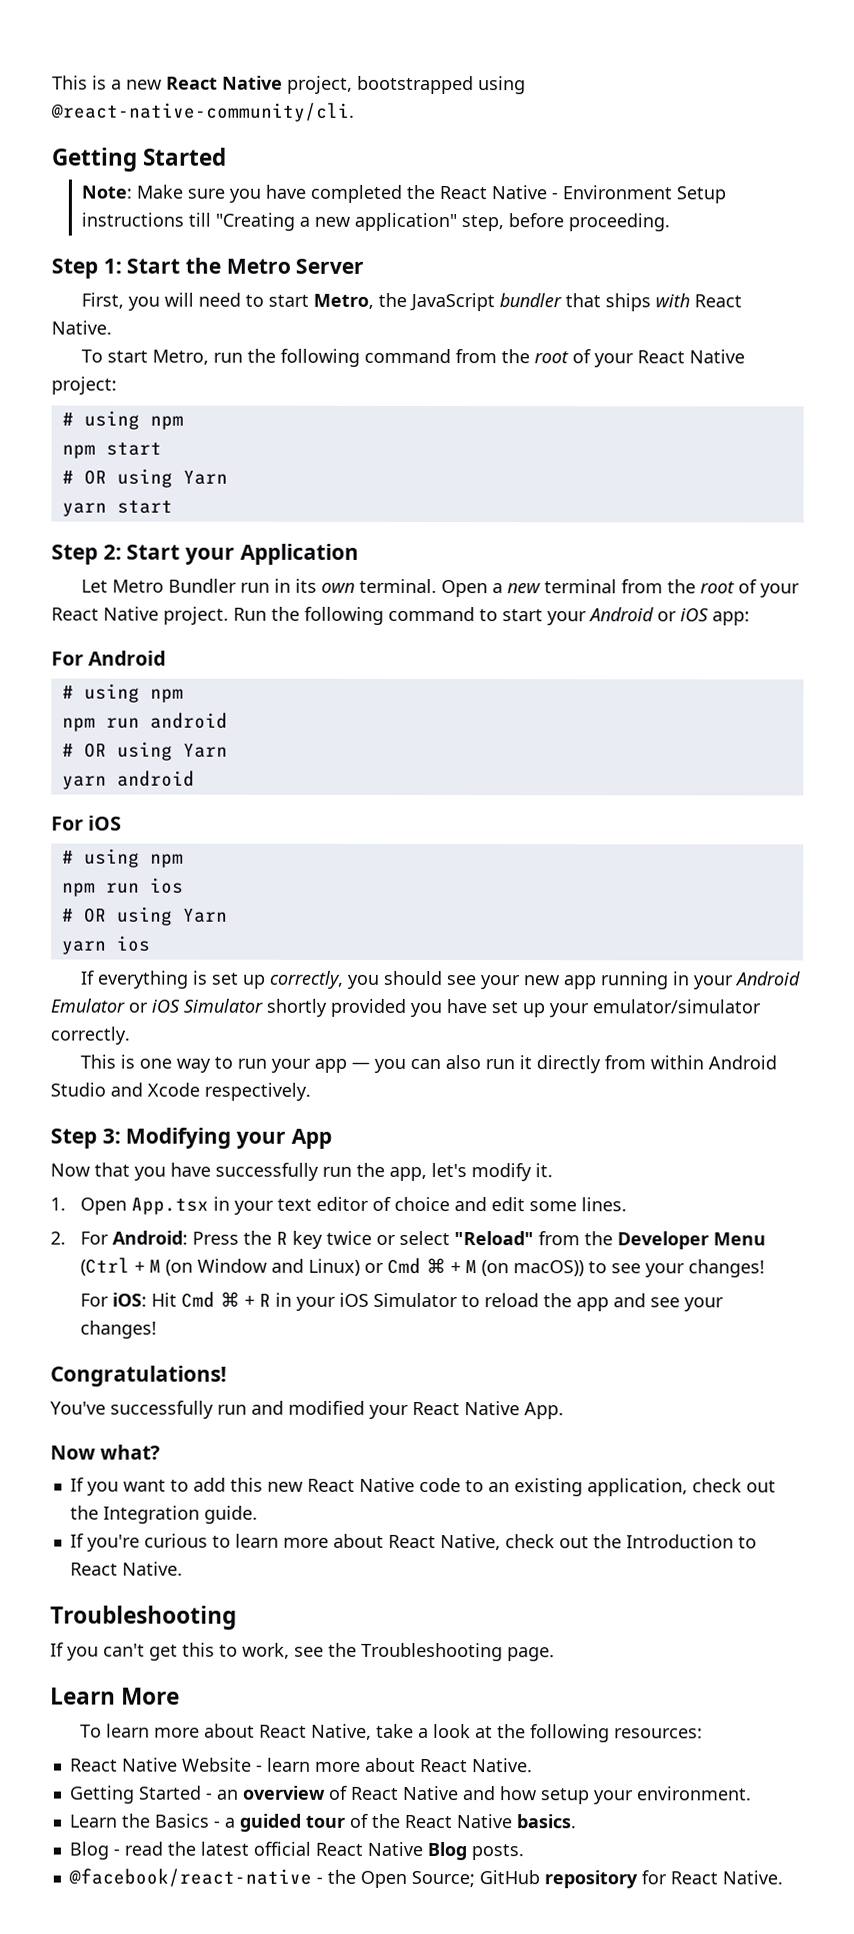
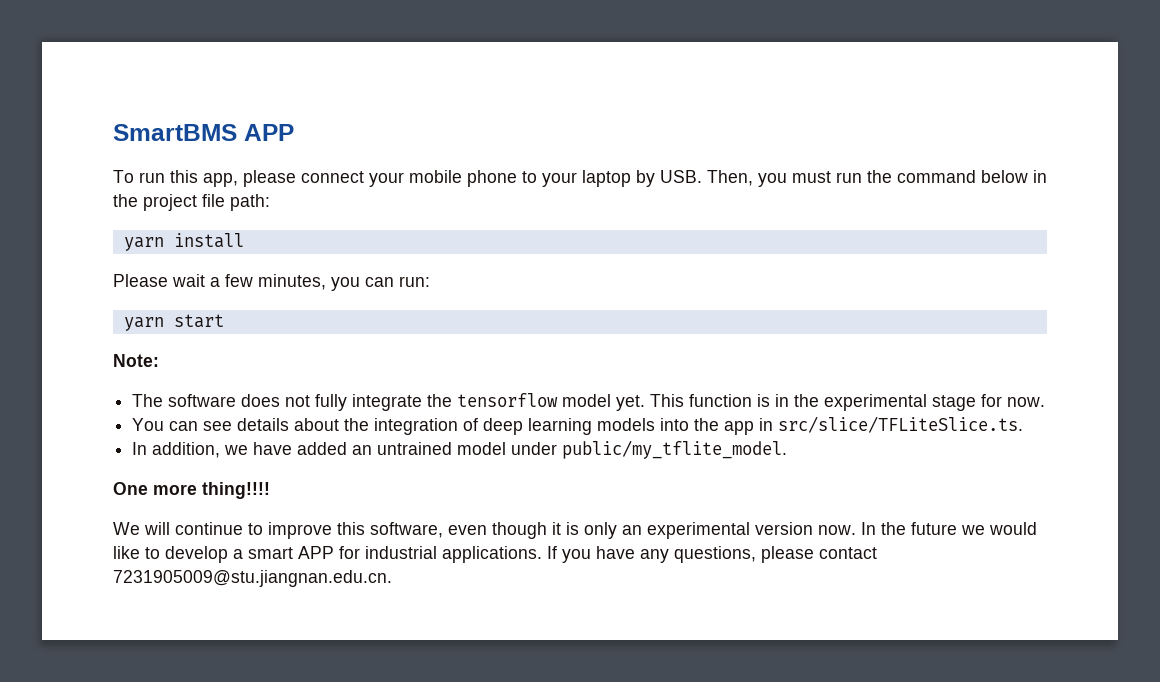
[52,75,526,95] [51,102,355,122] [51,147,228,172] [80,184,726,204] [80,212,670,232] [51,257,365,279] [80,292,742,312] [51,320,112,335] [80,348,745,368] [51,376,117,395] [61,410,184,430] [61,441,162,459] [61,468,228,488] [61,499,173,517] [51,543,359,565] [80,578,800,598] [51,606,750,626] [51,650,167,666] [61,683,184,703] [61,712,228,732] [61,741,228,761] [61,770,195,790] [51,815,123,831] [61,848,184,868] [61,877,184,897] [61,906,228,926] [61,935,151,955] [79,970,800,990] [50,998,761,1018] [50,1026,130,1045] [79,1054,777,1074] [50,1082,311,1101] [50,1127,332,1149] [50,1162,553,1182] [50,1196,627,1215] [50,1230,766,1250] [79,1257,765,1278] [79,1291,724,1312] [79,1320,157,1339] [50,1365,227,1387] [50,1400,564,1420] [50,1444,161,1460] [69,1477,776,1497] [69,1505,258,1524] [69,1533,757,1552] [69,1561,183,1576] [50,1605,237,1630] [50,1642,555,1662] [50,1687,181,1705] [79,1723,703,1743] [69,1757,533,1773] [68,1785,751,1805] [68,1813,576,1832] [68,1841,524,1861] [67,1868,783,1889] This is a new React Native project, bootstrapped using @react-native-community/cli. // Getting Started // Note: Make sure you have completed the React Native - Environment Setup instructions till "Creating a new application" step, before proceeding. // Step 1: Start the Metro Server // First, you will need to start Metro, the JavaScript bundler that ships with React Native. // To start Metro, run the following command from the root of your React Native project: // # using npm // npm start // # OR using Yarn // yarn start // Step 2: Start your Application // Let Metro Bundler run in its own terminal. Open a new terminal from the root of your React Native project. Run the following command to start your Android or iOS app: // For Android // # using npm // npm run android // # OR using Yarn // yarn android // For iOS // # using npm // npm run ios // # OR using Yarn // yarn ios // If everything is set up correctly, you should see your new app running in your Android Emulator or iOS Simulator shortly provided you have set up your emulator/simulator correctly. // This is one way to run your app — you can also run it directly from within Android Studio and Xcode respectively. // Step 3: Modifying your App // Now that you have successfully run the app, let's modify it. // 1. Open App.tsx in your text editor of choice and edit some lines. // 2. For Android: Press the R key twice or select "Reload" from the Developer Menu (Ctrl + M (on Window and Linux) or Cmd ⌘ + M (on macOS)) to see your changes! // For iOS: Hit Cmd ⌘ + R in your iOS Simulator to reload the app and see your changes! // Congratulations! // You've successfully run and modified your React Native App. // Now what? // If you want to add this new React Native code to an existing application, check out the Integration guide. // If you're curious to learn more about React Native, check out the Introduction to React Native. // Troubleshooting // If you can't get this to work, see the Troubleshooting page. // Learn More // To learn more about React Native, take a look at the following resources: // React Native Website - learn more about React Native. // Getting Started - an overview of React Native and how setup your environment. // Learn the Basics - a guided tour of the React Native basics. // Blog - read the latest official React Native Blog posts. // @facebook/react-native - the Open Source; GitHub repository for React Native. -> [113,124,294,141] [113,170,1047,187] [113,194,270,211] [123,233,244,251] [113,274,430,291] [123,314,224,331] [113,354,159,367] [132,393,1046,411] [132,416,1024,435] [132,440,788,459] [113,482,270,499] [113,522,1037,539] [113,546,877,563] [113,570,392,587] SmartBMS APP // To run this app, please connect your mobile phone to your laptop by USB. Then, you must run the command below in the project file path: // yarn install // Please wait a few minutes, you can run: // yarn start // Note: // The software does not fully integrate the tensorflow model yet. This function is in the experimental stage for now. // You can see details about the integration of deep learning models into the app in src/slice/TFLiteSlice.ts. // In addition, we have added an untrained model under public/my_tflite_model. // One more thing!!!! // We will continue to improve this software, even though it is only an experimental version now. In the future we would like to develop a smart APP for industrial applications. If you have any questions, please contact 7231905009@stu.jiangnan.edu.cn.

